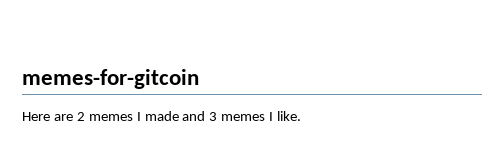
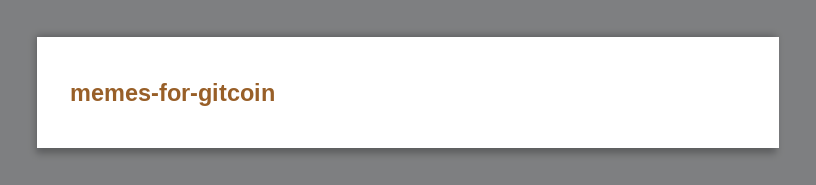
[22,111,302,121] // Here are 2 memes I made and 3 memes I like. -> (275, 94) none

